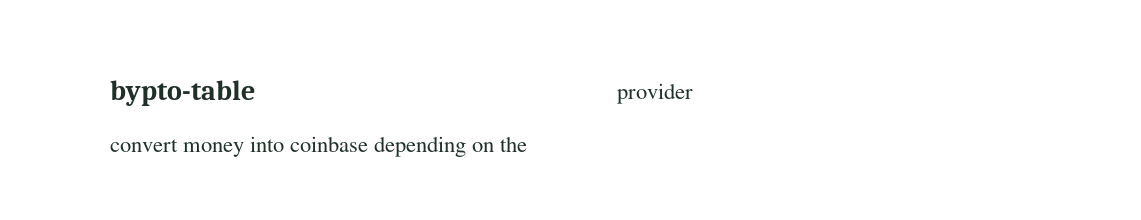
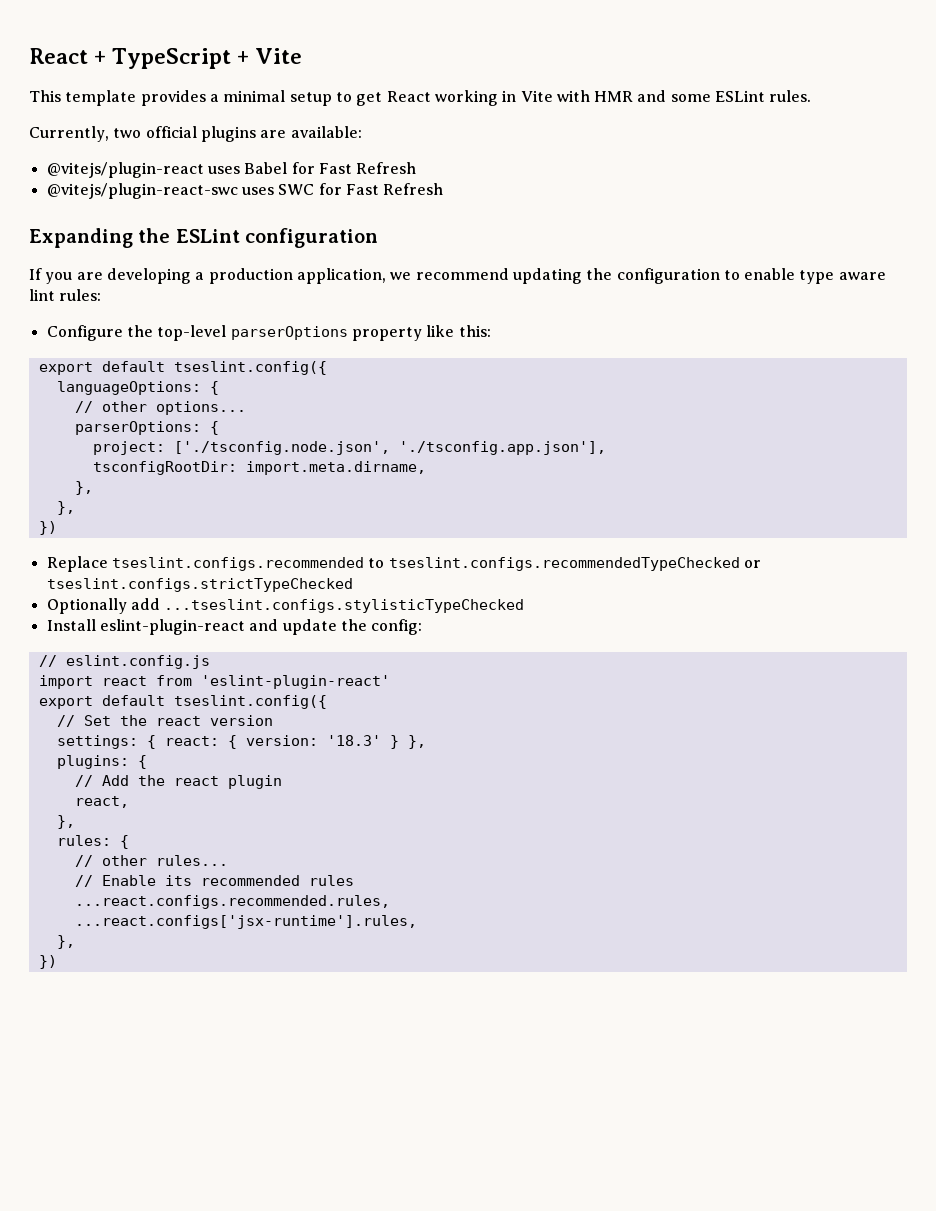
[110,80,255,106] [110,136,528,157] [617,83,693,104] bypto-table // convert money into coinbase depending on the provider -> [29,48,303,69] [29,90,812,106] [29,126,362,142] [46,162,417,178] [46,183,444,199] [29,228,379,248] [29,268,886,284] [29,289,102,301] [46,325,491,341] [38,361,327,375] [56,381,219,395] [74,401,246,415] [74,421,219,435] [92,441,606,455] [92,461,426,475] [74,481,93,495] [56,501,75,515] [38,521,57,535] [46,556,761,572] [46,578,353,592] [46,598,525,614] [46,619,423,635] [38,655,210,669] [38,675,390,689] [38,695,327,709] [56,715,273,727] [56,735,426,749] [56,755,147,769] [74,775,282,789] [74,796,129,808] [56,815,75,829] [56,835,129,849] [74,855,228,867] [74,875,354,887] [74,895,390,909] [74,915,417,929] [56,935,75,949] [38,955,57,969] React + TypeScript + Vite // This template provides a minimal setup to get React working in Vite with HMR and some ESLint rules. // Currently, two official plugins are available: // @vitejs/plugin-react uses Babel for Fast Refresh // @vitejs/plugin-react-swc uses SWC for Fast Refresh // Expanding the ESLint configuration // If you are developing a production application, we recommend updating the configuration to enable type aware lint rules: // Configure the top-level parserOptions property like this: // export default tseslint.config({ // languageOptions: { // // other options... // parserOptions: { // project: ['./tsconfig.node.json', './tsconfig.app.json'], // tsconfigRootDir: import.meta.dirname, // }, // }, // }) // Replace tseslint.configs.recommended to tseslint.configs.recommendedTypeChecked or tseslint.configs.strictTypeChecked // Optionally add ...tseslint.configs.stylisticTypeChecked // Install eslint-plugin-react and update the config: // // eslint.config.js // import react from 'eslint-plugin-react' // export default tseslint.config({ // // Set the react version // settings: { react: { version: '18.3' } }, // plugins: { // // Add the react plugin // react, // }, // rules: { // // other rules... // // Enable its recommended rules // ...react.configs.recommended.rules, // ...react.configs['jsx-runtime'].rules, // }, // })

